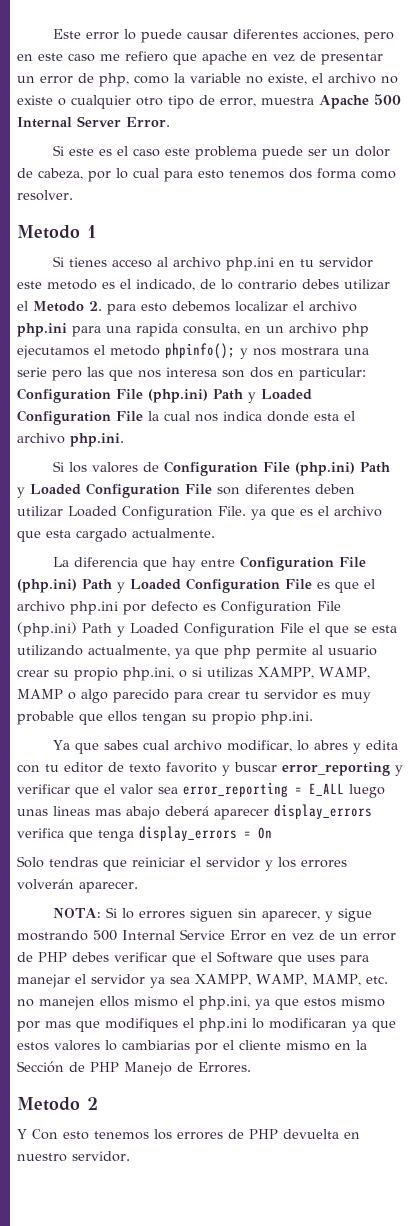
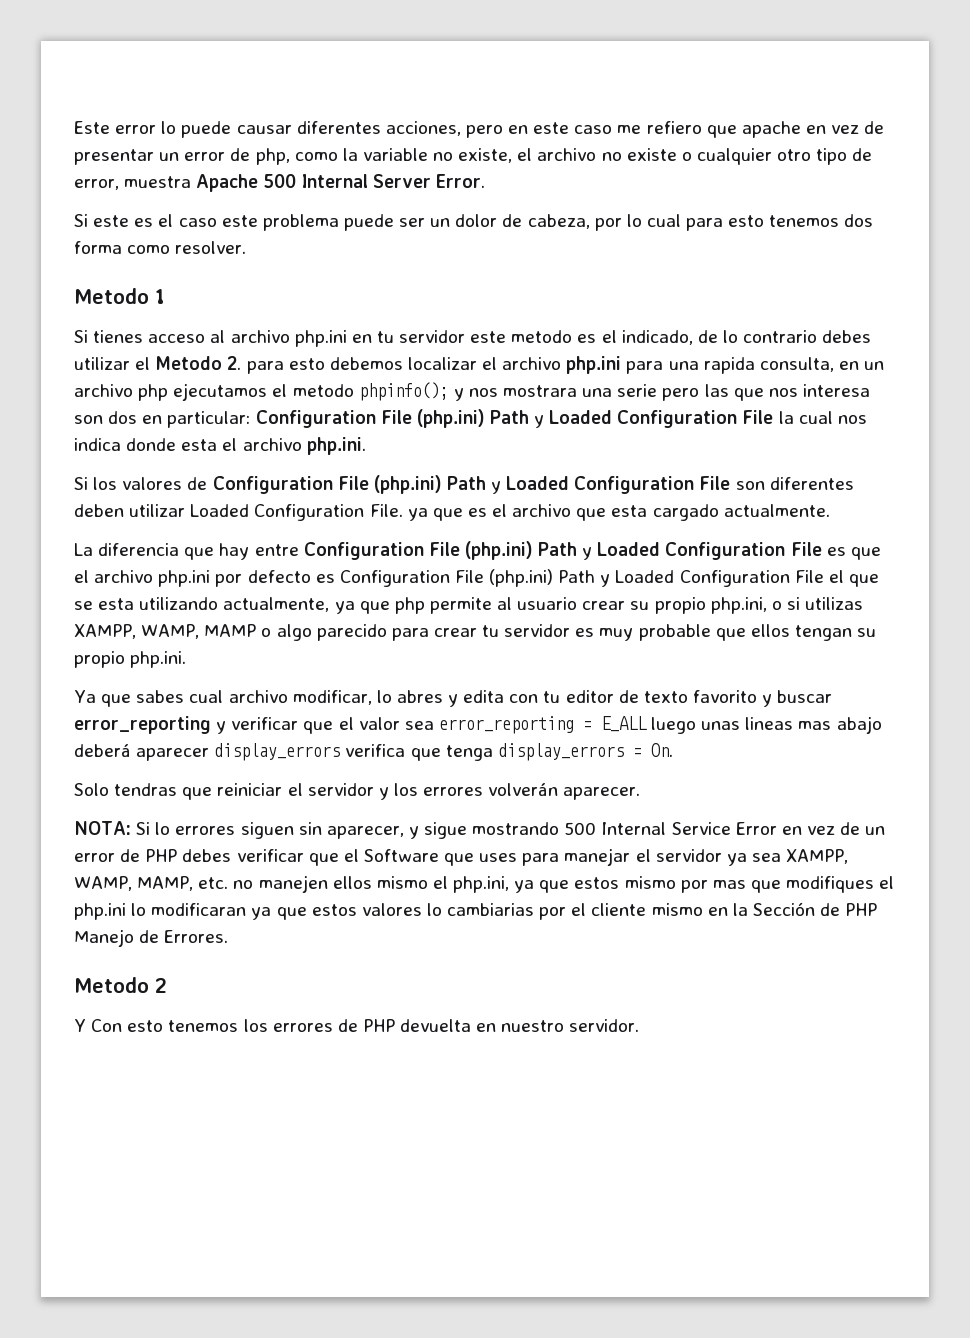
[258,827,272,839] On -> [650,743,673,757] On.

